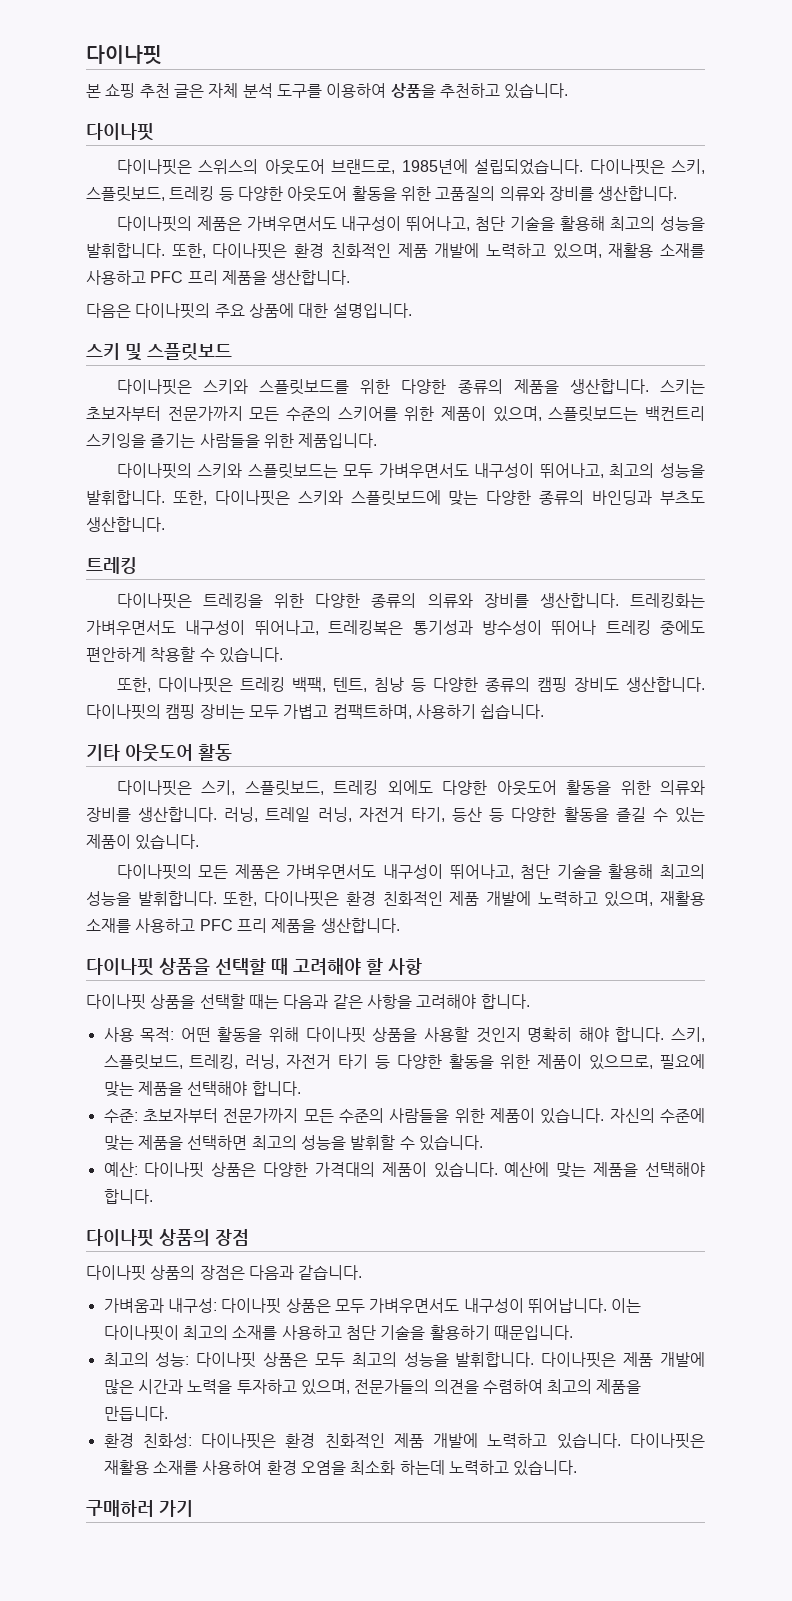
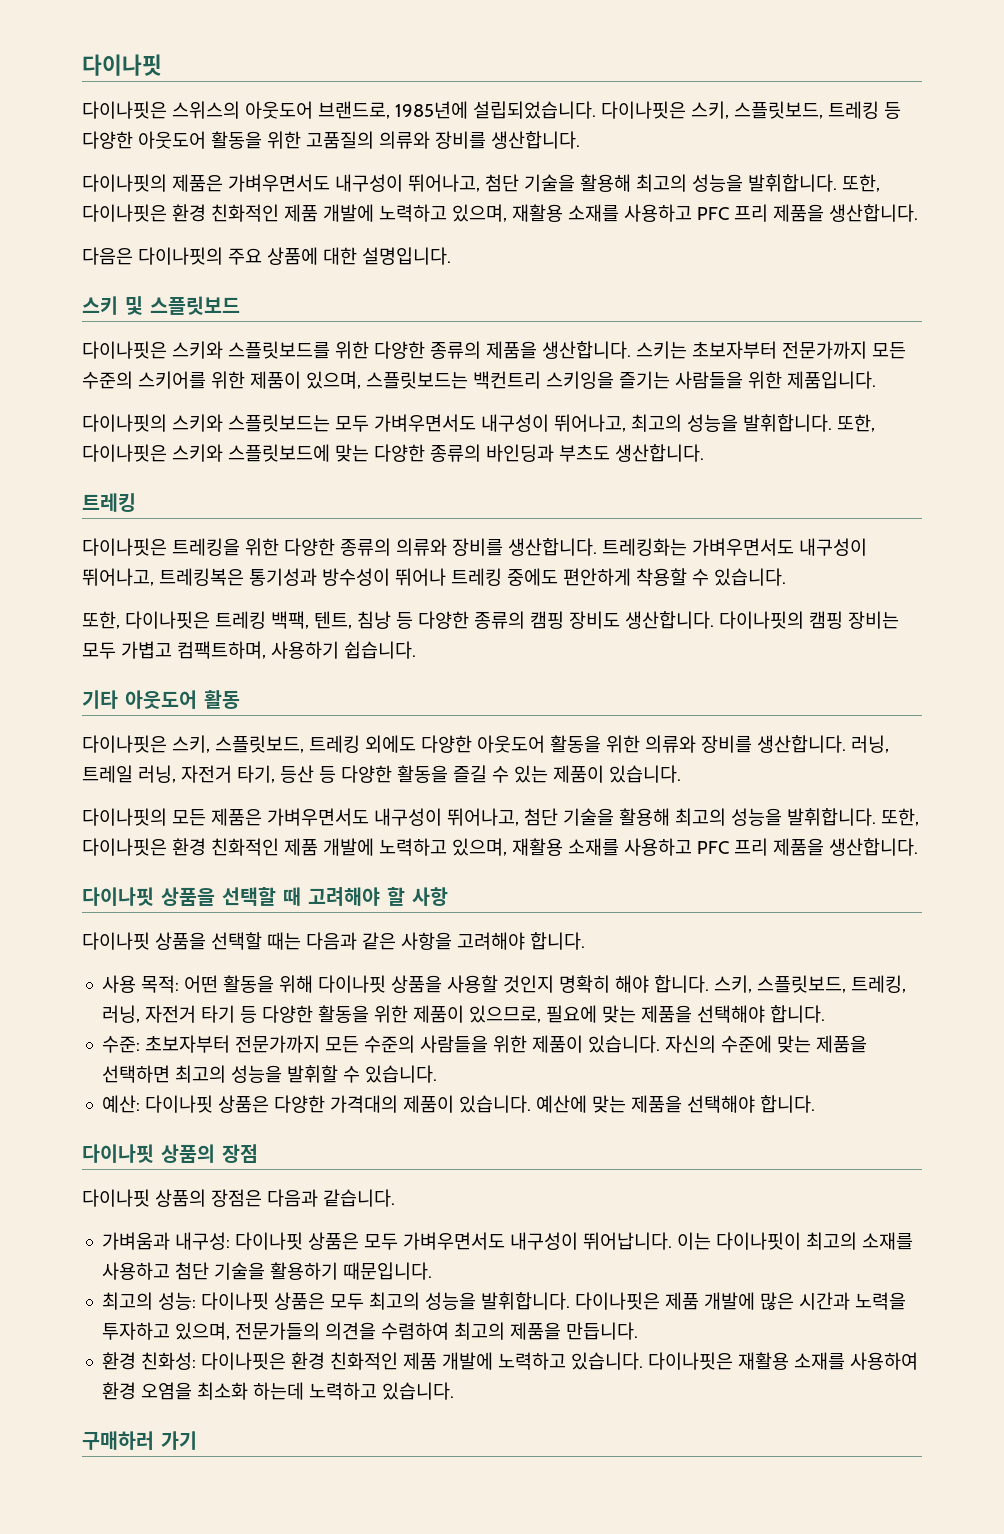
[86,45,162,65] [86,83,569,99] [86,123,154,141] 다이나핏 // 본 쇼핑 추천 글은 자체 분석 도구를 이용하여 상품을 추천하고 있습니다. // 다이나핏 -> [82,54,162,76] 다이나핏

